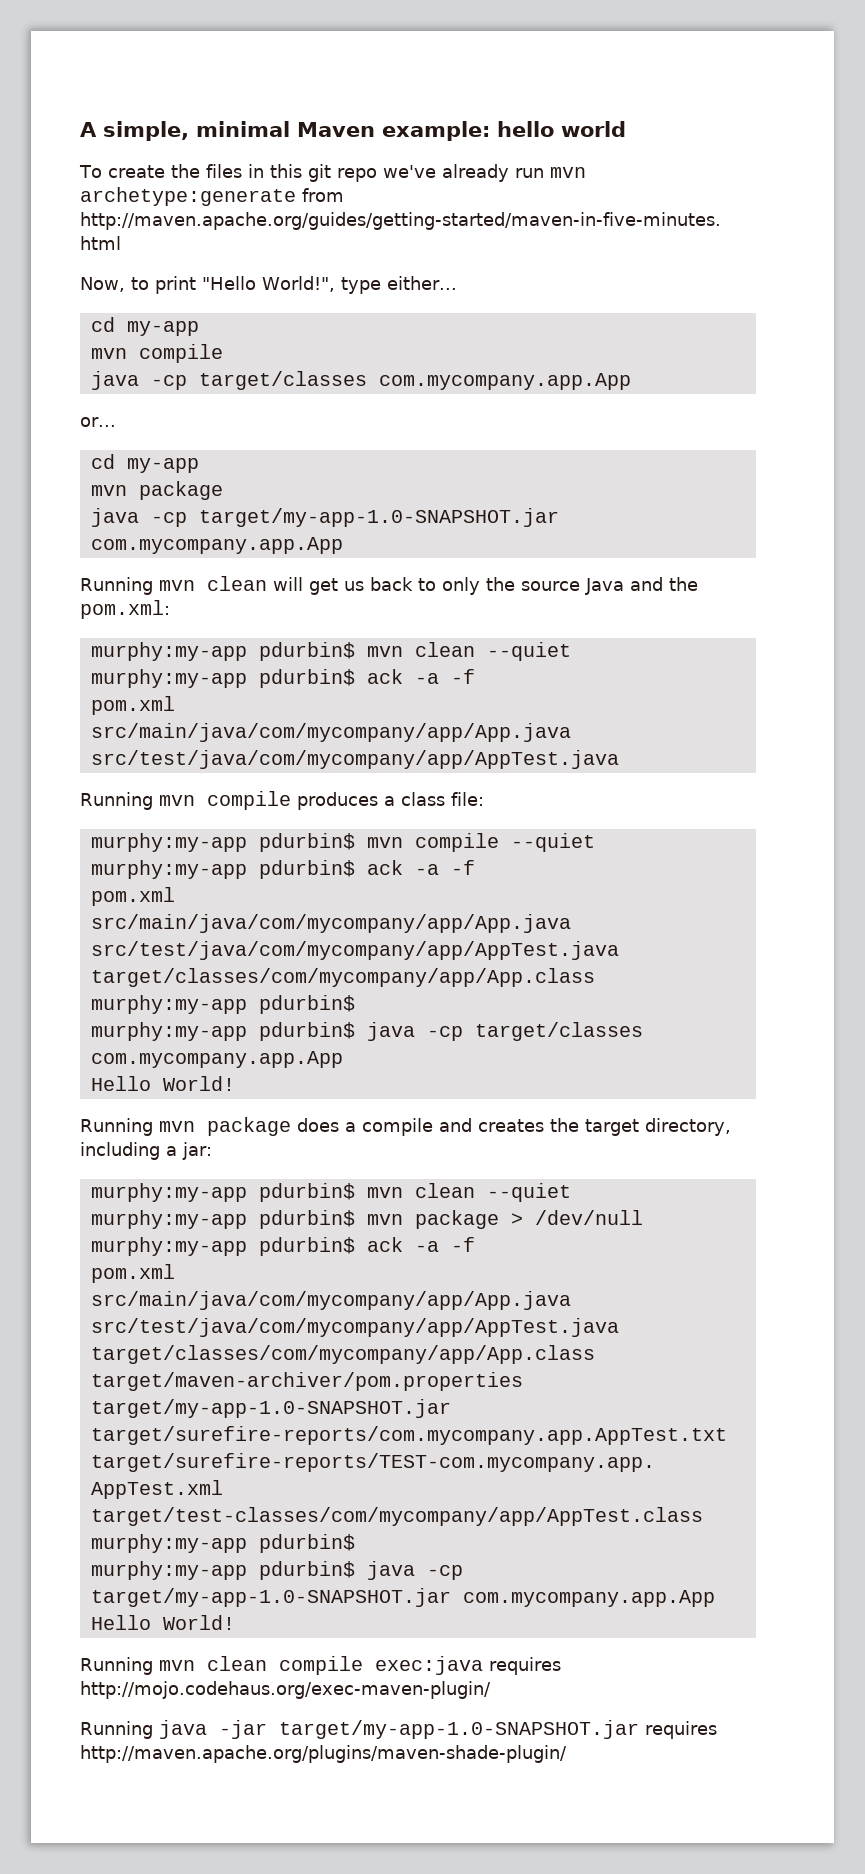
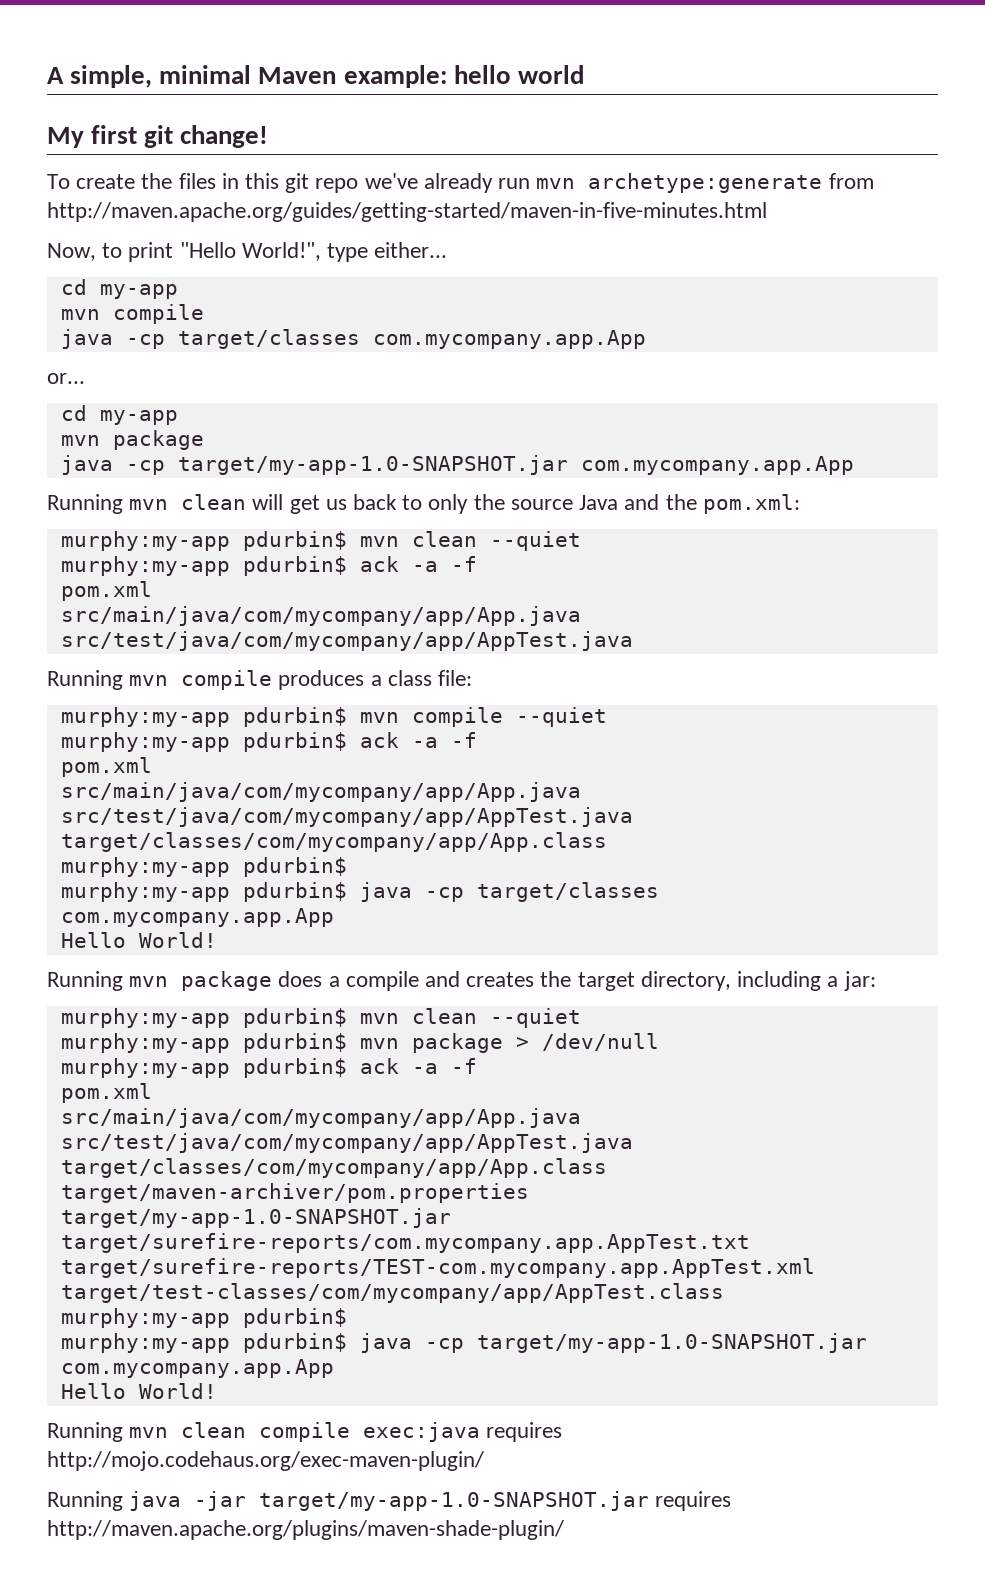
(626, 129) none -> [47,125,269,148] // My first git change!

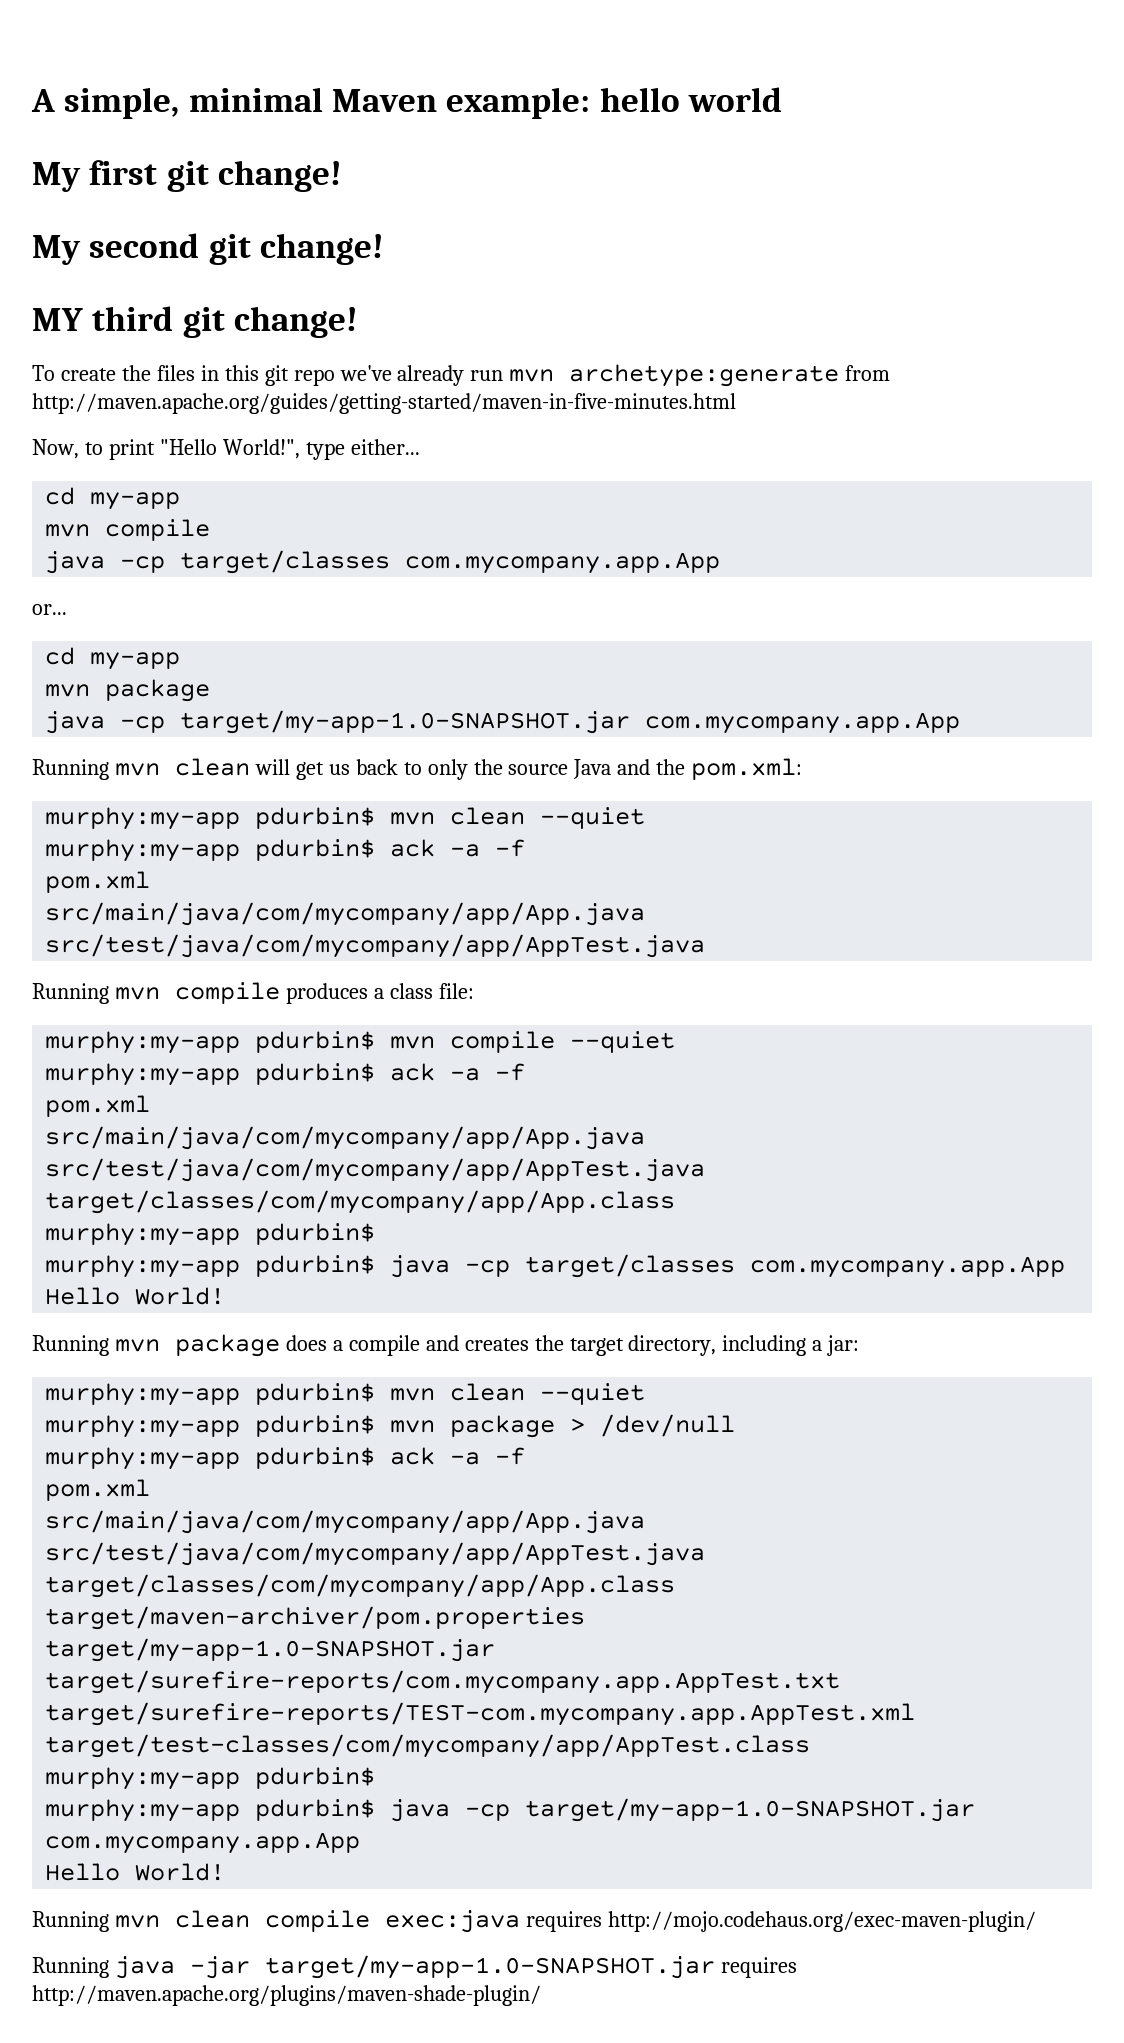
(269, 136) none -> [32,233,384,265] [32,306,358,338] // My second git change! // MY third git change!

